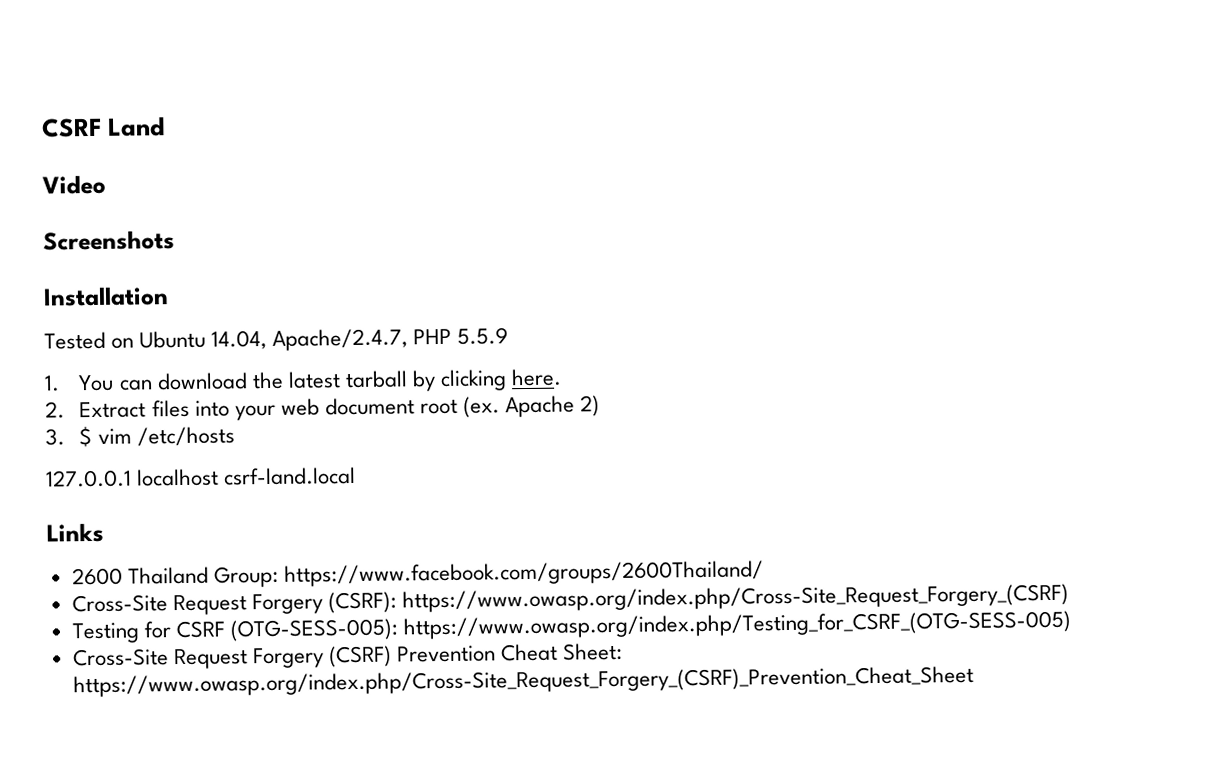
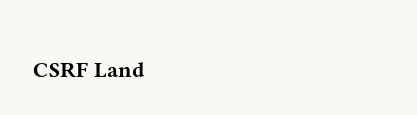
[42,174,106,195] [43,230,175,251] [43,286,169,307] [44,327,509,351] [44,368,563,392] [45,395,601,421] [45,425,235,448] [46,466,357,488] [46,522,104,543] [71,560,764,588] [71,583,1070,616] [71,610,1072,644] [72,642,624,670] [72,665,974,698] // Video // Screenshots // Installation // Tested on Ubuntu 14.04, Apache/2.4.7, PHP 5.5.9 // 1. You can download the latest tarball by clicking here. // 2. Extract files into your web document root (ex. Apache 2) // 3. $ vim /etc/hosts // 127.0.0.1 localhost csrf-land.local // Links // 2600 Thailand Group: https://www.facebook.com/groups/2600Thailand/ // Cross-Site Request Forgery (CSRF): https://www.owasp.org/index.php/Cross-Site_Request_Forgery_(CSRF) // Testing for CSRF (OTG-SESS-005): https://www.owasp.org/index.php/Testing_for_CSRF_(OTG-SESS-005) // Cross-Site Request Forgery (CSRF) Prevention Cheat Sheet: https://www.owasp.org/index.php/Cross-Site_Request_Forgery_(CSRF)_Prevention_Cheat_Sheet -> (145, 70) none

